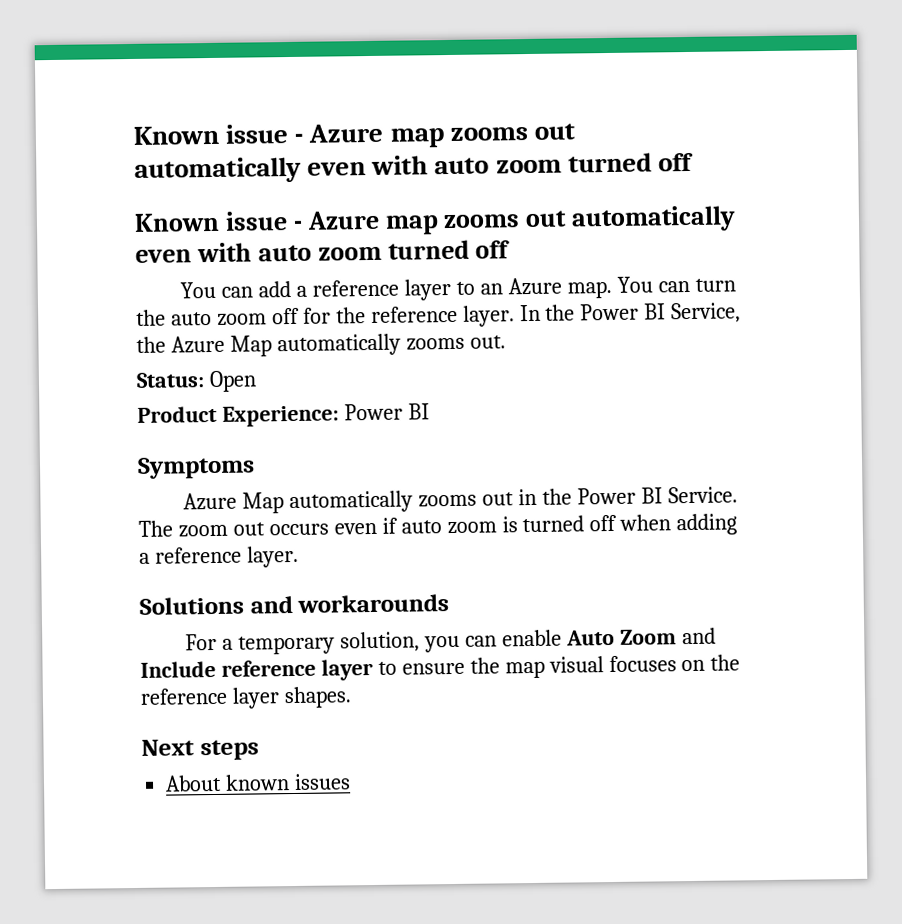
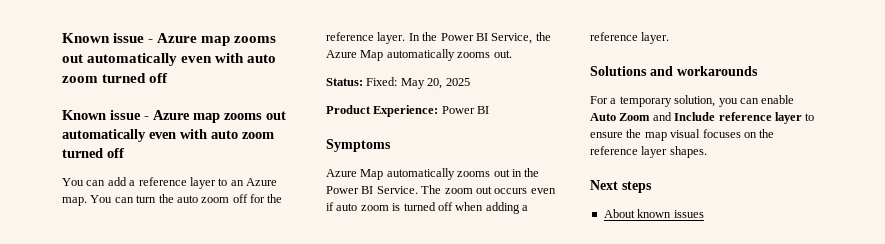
[208,370,257,393] Open -> [366,77,470,89] Fixed: May 20, 2025

